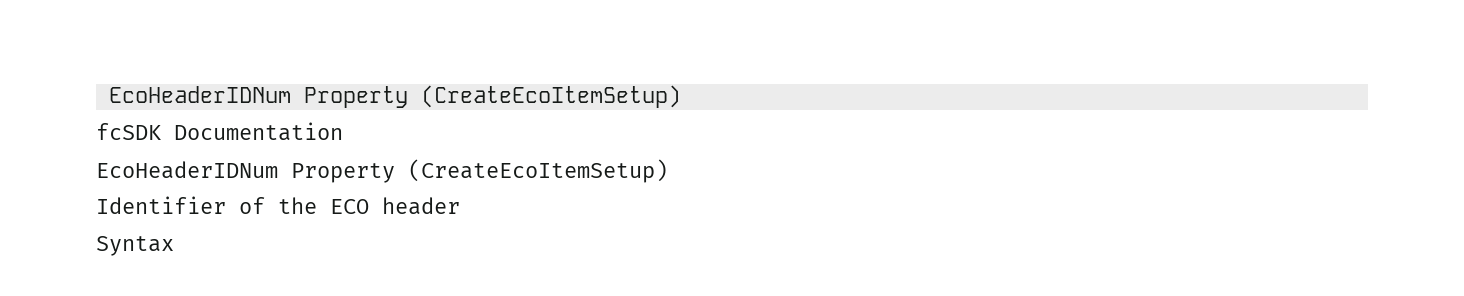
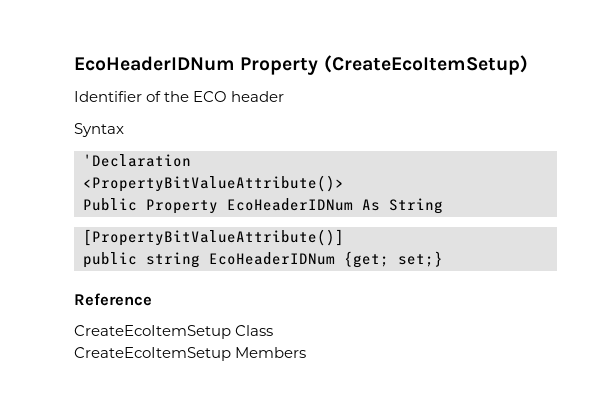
[108,85,681,108] [96,122,343,141] [96,159,668,183] EcoHeaderIDNum Property (CreateEcoItemSetup) // fcSDK Documentation // EcoHeaderIDNum Property (CreateEcoItemSetup) -> [74,55,528,75] EcoHeaderIDNum Property (CreateEcoItemSetup)
(174, 246) none -> [83,154,191,167] [83,175,344,192] [83,198,443,214] [83,229,344,246] [83,251,443,268] [74,293,152,306] [74,325,274,339] [74,347,307,361] // 'Declaration // <PropertyBitValueAttribute()> // Public Property EcoHeaderIDNum As String // [PropertyBitValueAttribute()] // public string EcoHeaderIDNum {get; set;} // Reference // CreateEcoItemSetup Class // CreateEcoItemSetup Members

